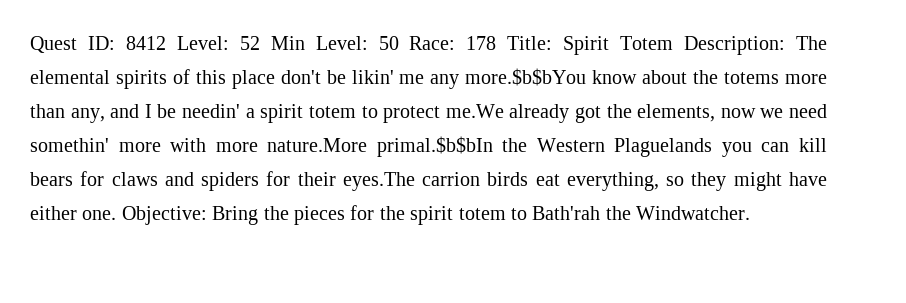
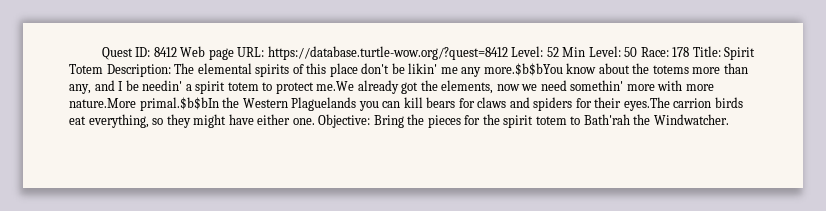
(166, 43) none -> [180,46,508,60] Web page URL: https://database.turtle-wow.org/?quest=8412

